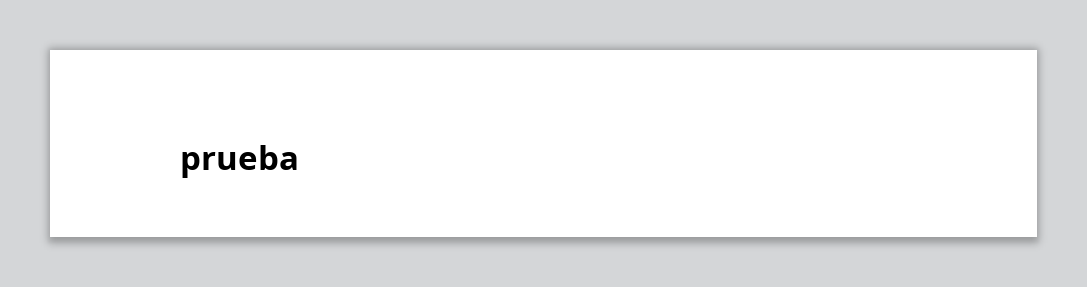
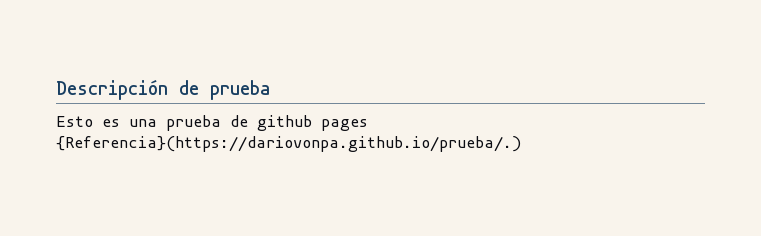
[180,145,299,178] prueba -> [56,79,271,100] [56,115,368,131] [56,136,521,152] Descripción de prueba // Esto es una prueba de github pages {Referencia}(https://dariovonpa.github.io/prueba/.)

